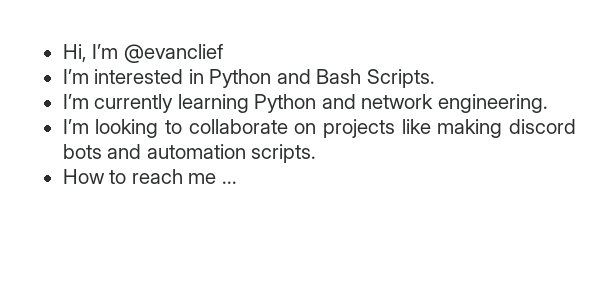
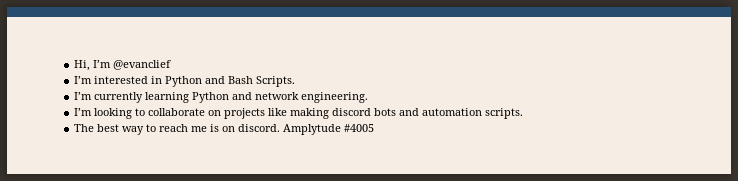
[62,169,237,184] How to reach me ... -> [74,124,375,135] The best way to reach me is on discord. Amplytude #4005

